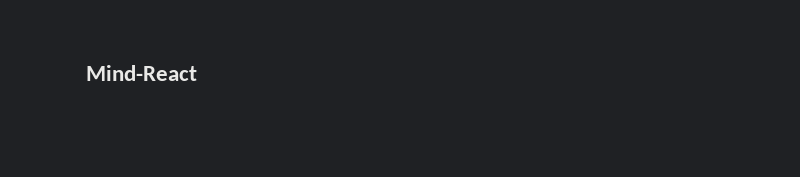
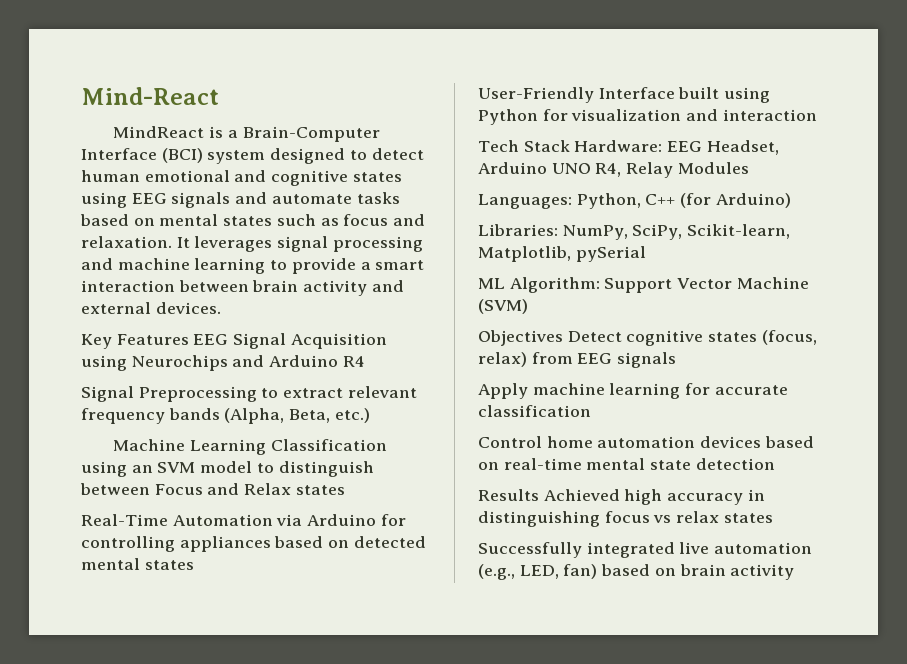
(197, 73) none -> [113,126,380,142] [81,148,424,164] [81,170,402,186] [81,192,400,208] [80,214,426,226] [81,236,423,252] [81,258,425,274] [81,280,404,296] [81,302,221,314] [81,333,387,349] [81,355,365,371] [81,386,417,402] [81,408,370,424] [113,439,387,455] [81,461,374,477] [80,483,345,495] [81,514,406,526] [81,536,426,552] [81,558,194,570] [478,87,771,103] [478,109,817,125] [478,140,779,155] [478,162,749,178] [478,193,791,209] [478,224,791,240] [478,246,646,262] [478,277,809,293] [478,299,528,314] [478,330,817,346] [478,352,677,368] [478,383,788,399] [478,405,591,417] [478,436,814,448] [478,458,775,470] [478,489,765,505] [478,511,773,527] [478,542,813,558] [478,564,795,580] // MindReact is a Brain-Computer Interface (BCI) system designed to detect human emotional and cognitive states using EEG signals and automate tasks based on mental states such as focus and relaxation. It leverages signal processing and machine learning to provide a smart interaction between brain activity and external devices. // Key Features EEG Signal Acquisition using Neurochips and Arduino R4 // Signal Preprocessing to extract relevant frequency bands (Alpha, Beta, etc.) // Machine Learning Classification using an SVM model to distinguish between Focus and Relax states // Real-Time Automation via Arduino for controlling appliances based on detected mental states // User-Friendly Interface built using Python for visualization and interaction // Tech Stack Hardware: EEG Headset, Arduino UNO R4, Relay Modules // Languages: Python, C++ (for Arduino) // Libraries: NumPy, SciPy, Scikit-learn, Matplotlib, pySerial // ML Algorithm: Support Vector Machine (SVM) // Objectives Detect cognitive states (focus, relax) from EEG signals // Apply machine learning for accurate classification // Control home automation devices based on real-time mental state detection // Results Achieved high accuracy in distinguishing focus vs relax states // Successfully integrated live automation (e.g., LED, fan) based on brain activity

